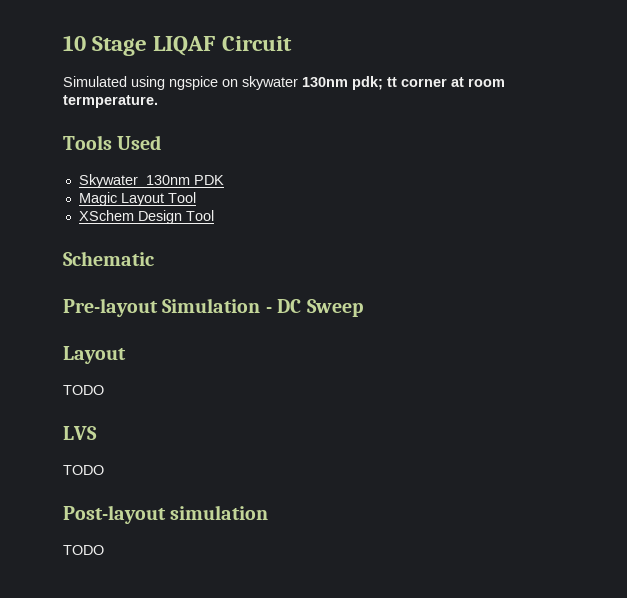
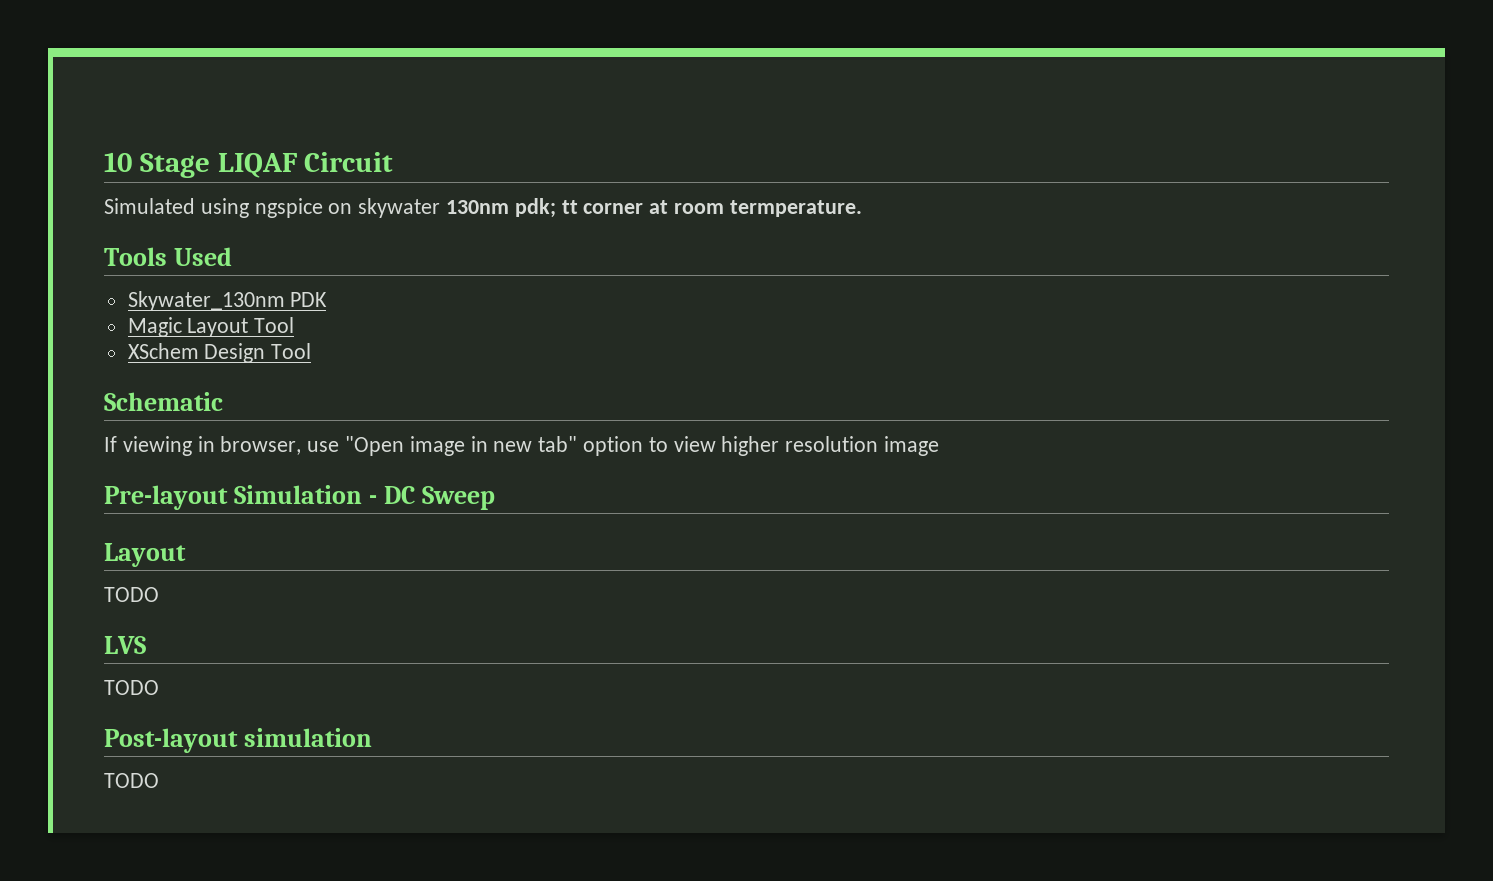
(154, 258) none -> [104,436,940,456] // If viewing in browser, use "Open image in new tab" option to view higher resolution image

